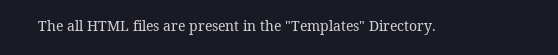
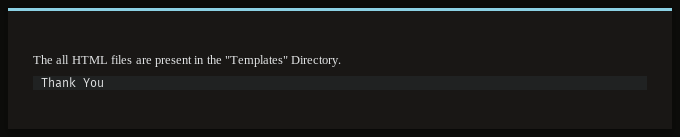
(436, 27) none -> [40,77,104,88] // Thank You

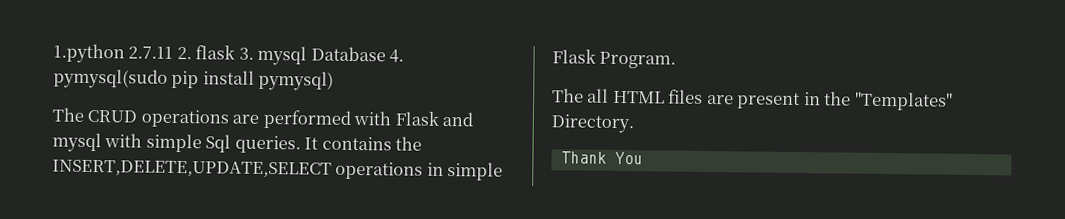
(33, 59) none -> [53,43,405,66] [53,68,335,91] [52,107,474,129] [52,132,423,154] [52,159,504,181] [552,49,677,69] 1.python 2.7.11 2. flask 3. mysql Database 4. pymysql(sudo pip install pymysql) // The CRUD operations are performed with Flask and mysql with simple Sql queries. It contains the INSERT,DELETE,UPDATE,SELECT operations in simple Flask Program. //

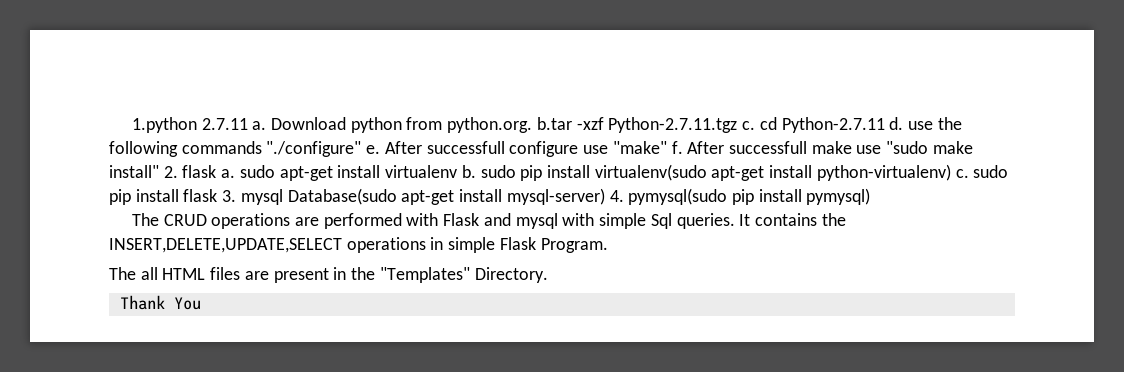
[176,45,386,66] 2. flask 3. mysql Database -> [252,117,962,133] [109,141,973,157] [109,164,1009,181] [109,188,605,205] a. Download python from python.org. b.tar -xzf Python-2.7.11.tgz c. cd Python-2.7.11 d. use the following commands "./configure" e. After successfull configure use "make" f. After successfull make use "sudo make install" 2. flask a. sudo apt-get install virtualenv b. sudo pip install virtualenv(sudo apt-get install python-virtualenv) c. sudo pip install flask 3. mysql Database(sudo apt-get install mysql-server)

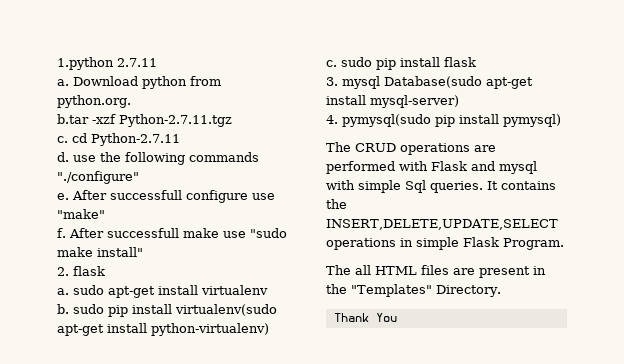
(248, 124) none -> (157, 62) //
(533, 125) none -> (131, 101) //
(738, 125) none -> (232, 120) //
(885, 125) none -> (180, 139) //
(362, 149) none -> (139, 177) //
(667, 147) none -> (105, 214) //
(159, 171) none -> (143, 252) //
(217, 171) none -> (105, 271) //
(458, 171) none -> (268, 290) //
(951, 172) none -> (269, 329) //
(218, 195) none -> (476, 62) //
(605, 196) none -> (459, 101) //

